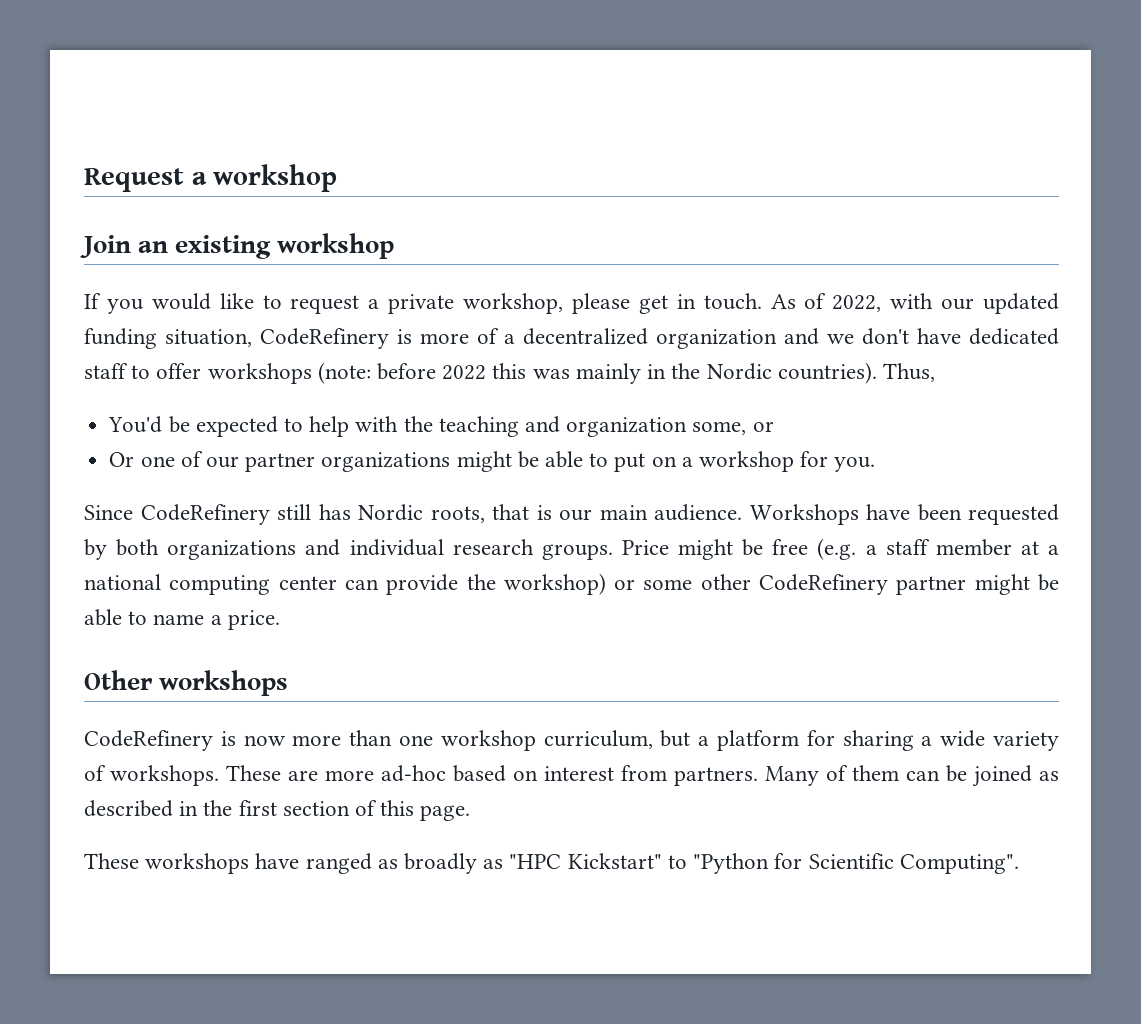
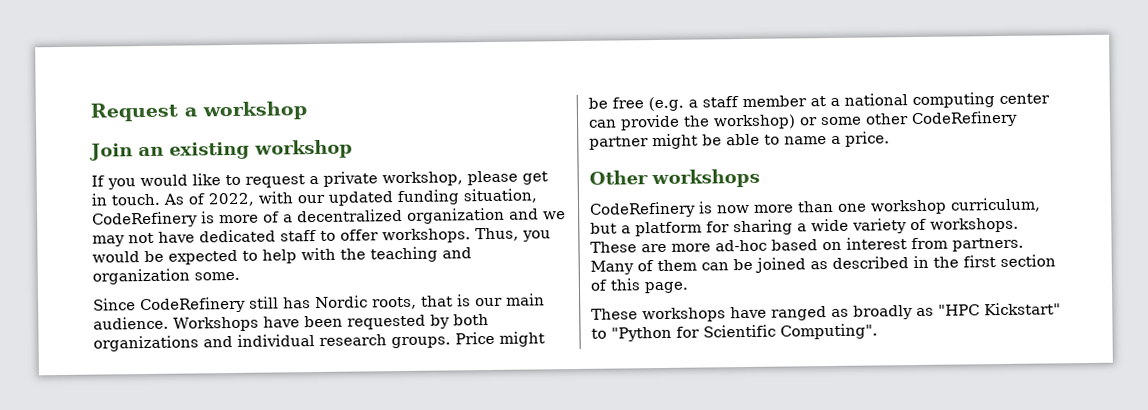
[862,328,909,345] don't -> [92,232,154,247] may not
[207,362,877,384] workshops (note: before 2022 this was mainly in the Nordic countries). -> [382,228,471,244] workshops.
[108,416,163,433] // You'd -> [522,230,551,242] [92,251,140,263] you would
[692,421,774,435] [109,451,876,472] some, or // Or one of our partner organizations might be able to put on a workshop for you. -> [194,271,240,281] some.

